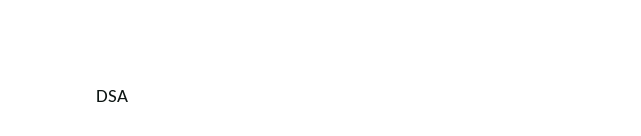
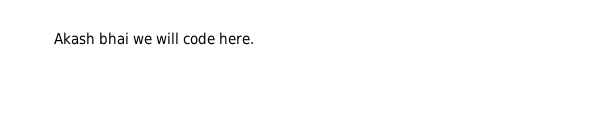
[96,90,128,102] DSA -> [54,32,255,45] Akash bhai we will code here.

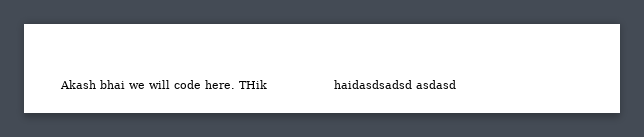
(255, 38) none -> [239,80,456,89] THik haidasdsadsd asdasd

